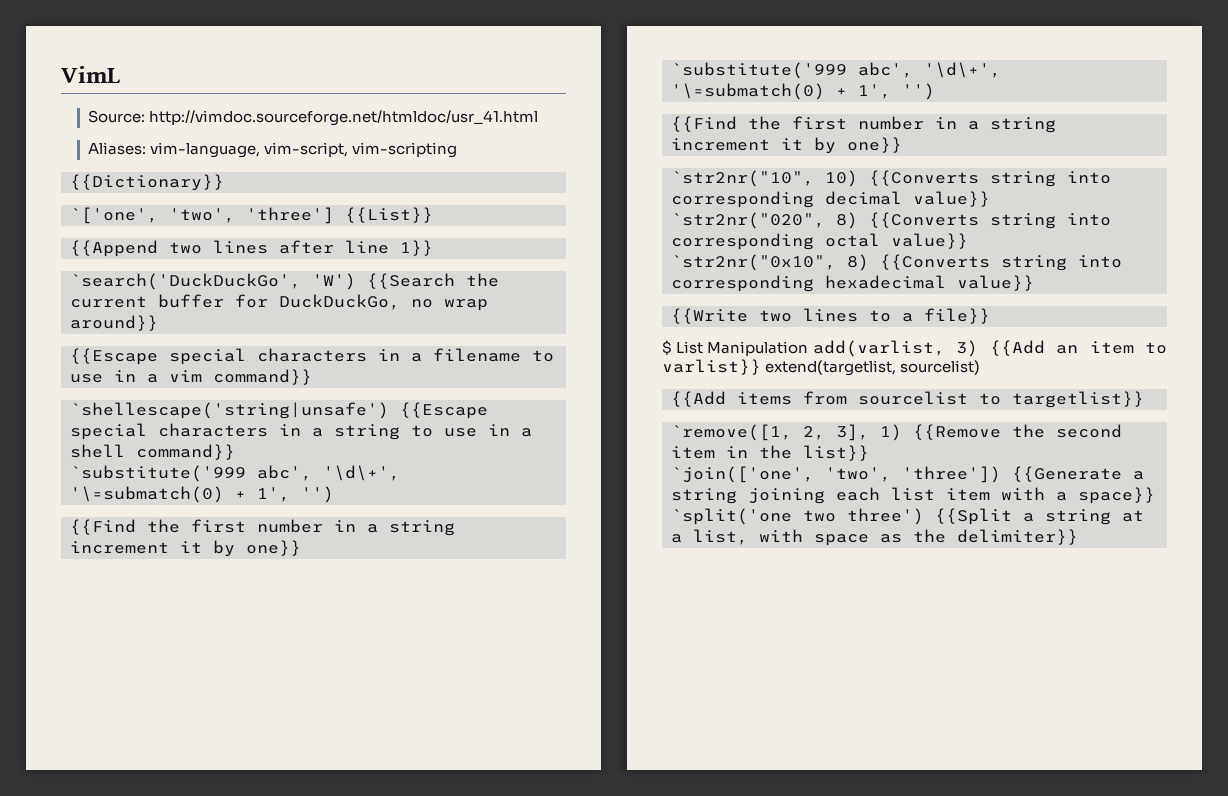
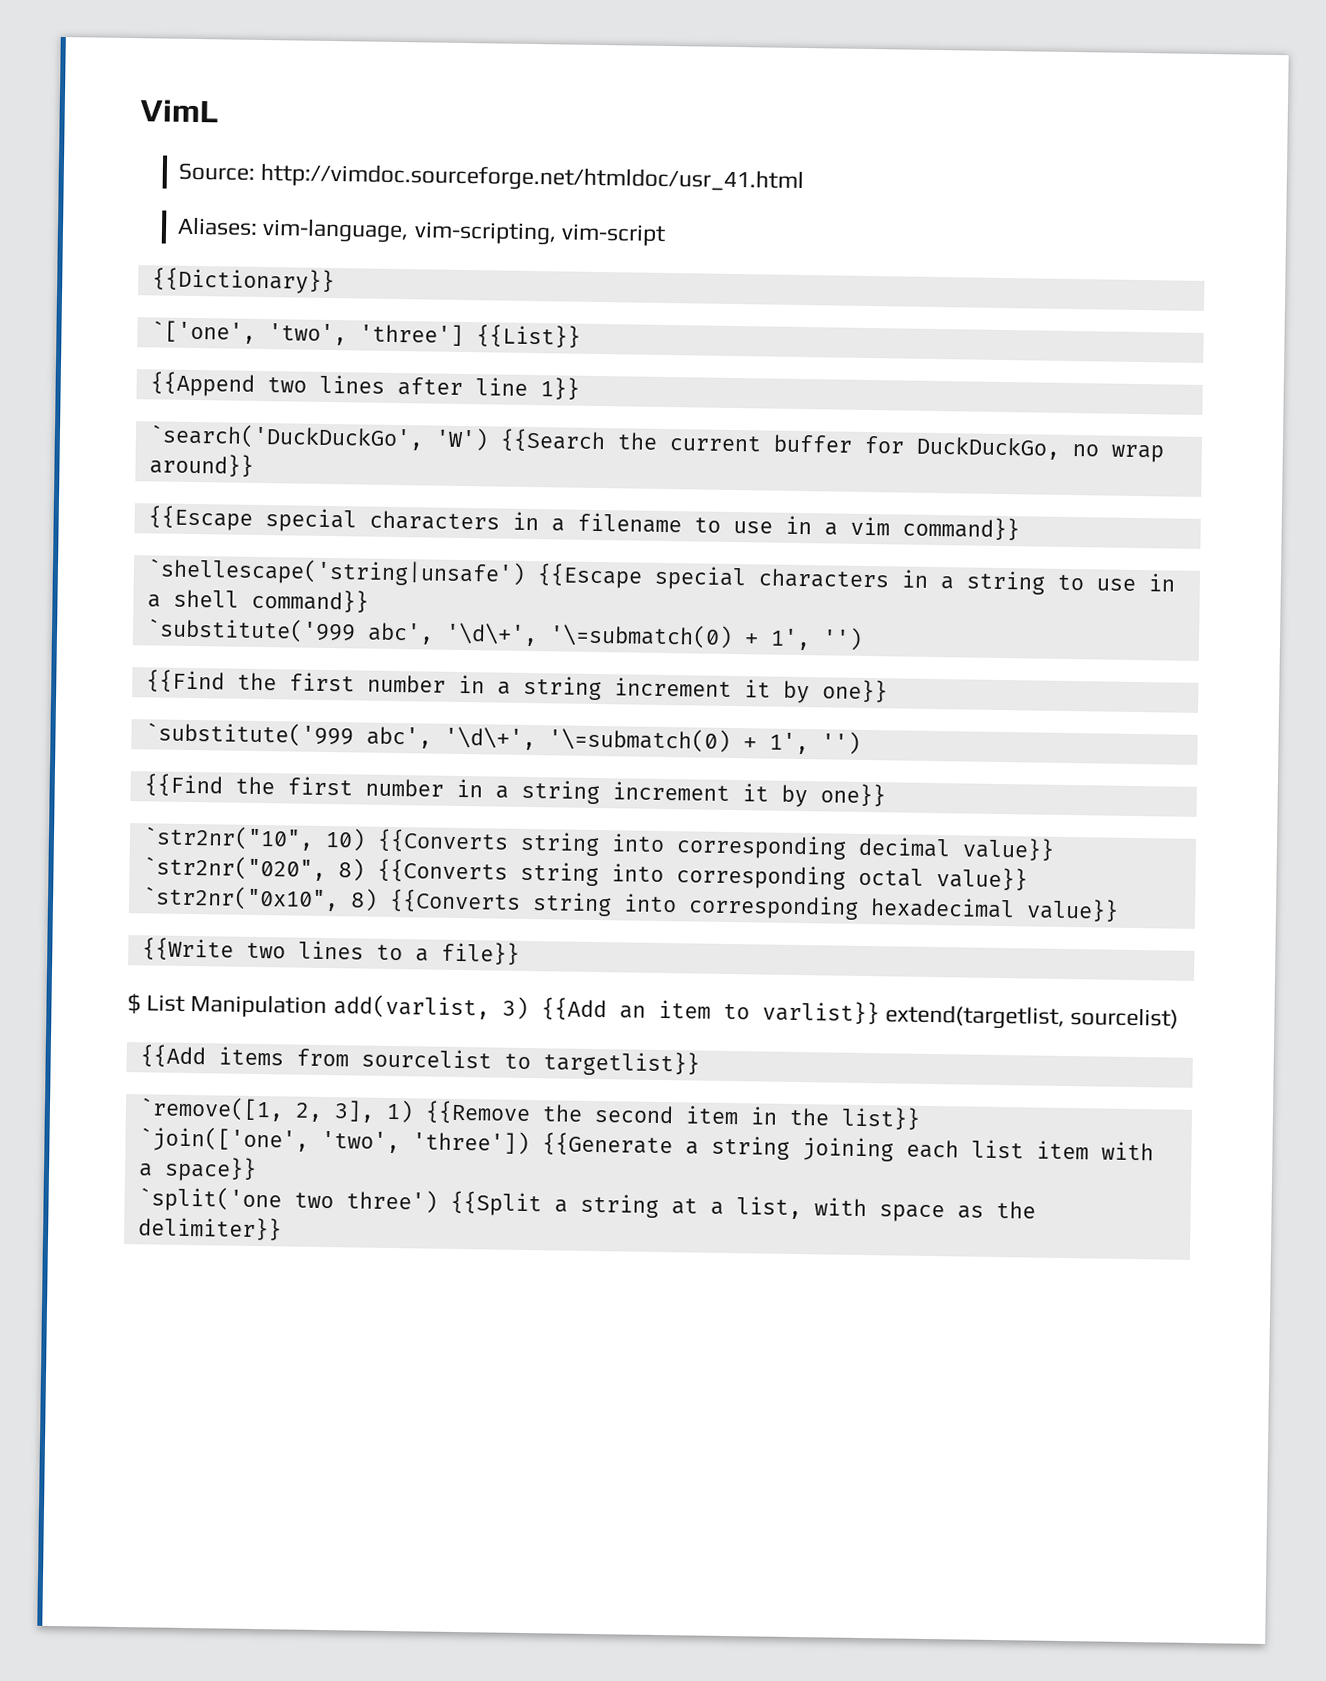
[263,142,458,158] vim-script, vim-scripting -> [413,221,666,246] vim-scripting, vim-script

